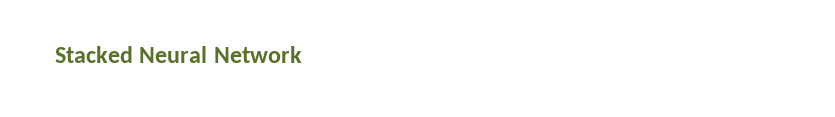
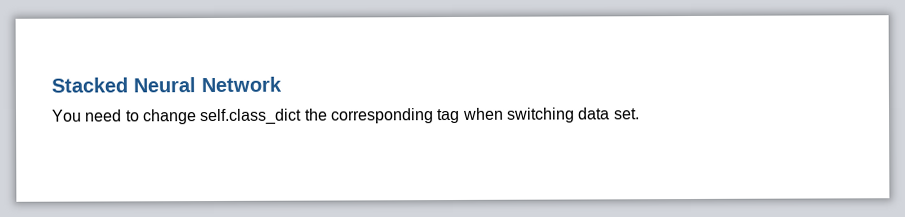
(302, 54) none -> [52,107,640,126] // You need to change self.class_dict the corresponding tag when switching data set.

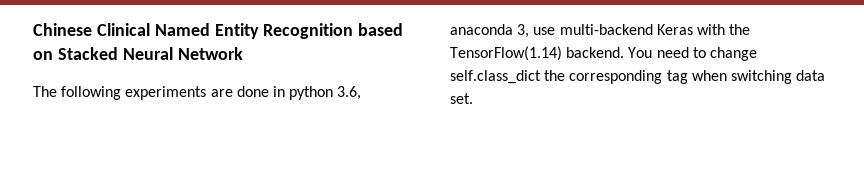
[51,76,282,93] Stacked Neural Network // -> [33,23,404,39] [33,47,243,60] [33,86,362,100] [450,24,751,38] [450,46,625,61] Chinese Clinical Named Entity Recognition based on Stacked Neural Network // The following experiments are done in python 3.6, anaconda 3, use multi-backend Keras with the TensorFlow(1.14) backend.

